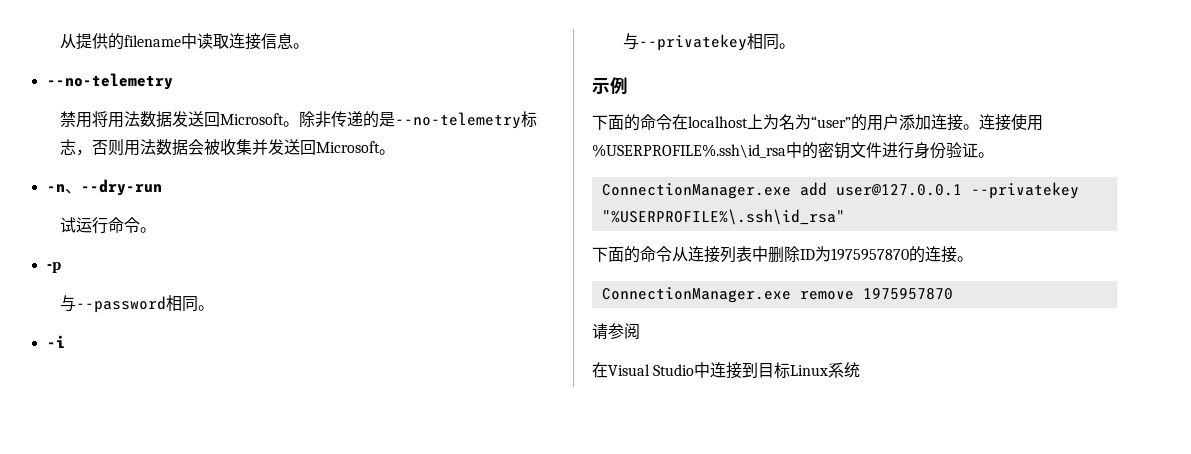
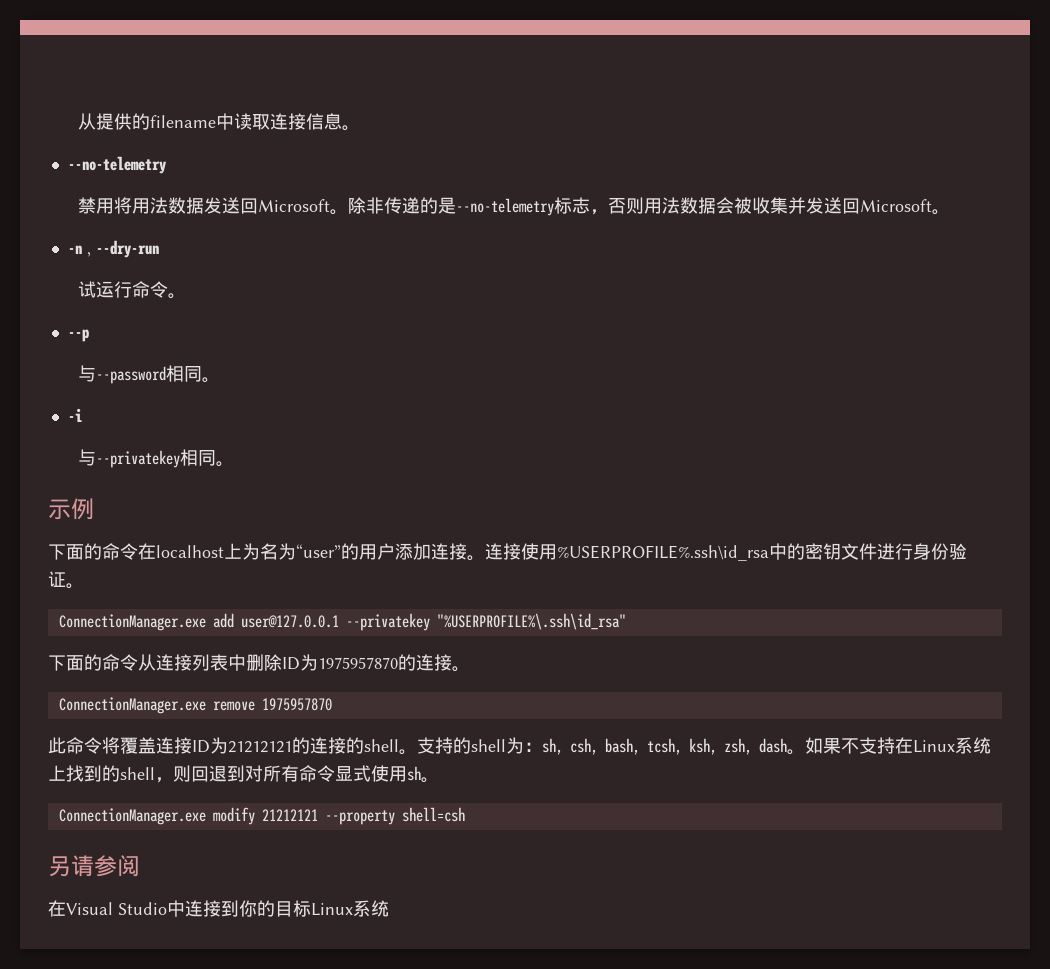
[64,189,81,194] 、 -> [86,252,91,257] ,
[46,262,61,273] -p -> [67,329,89,342] --p
(953, 294) none -> [48,737,991,755] [48,765,439,783] [58,807,465,825] [48,856,71,877] 此命令将覆盖连接ID为21212121的连接的shell。支持的shell为：sh, csh, bash, tcsh, ksh, zsh, dash。如果不支持在Linux系统上找到的shell，则回退到对所有命令显式使用sh。 // ConnectionManager.exe modify 21212121 --property shell=csh // 另
(759, 370) none -> [239,900,275,917] 你的

